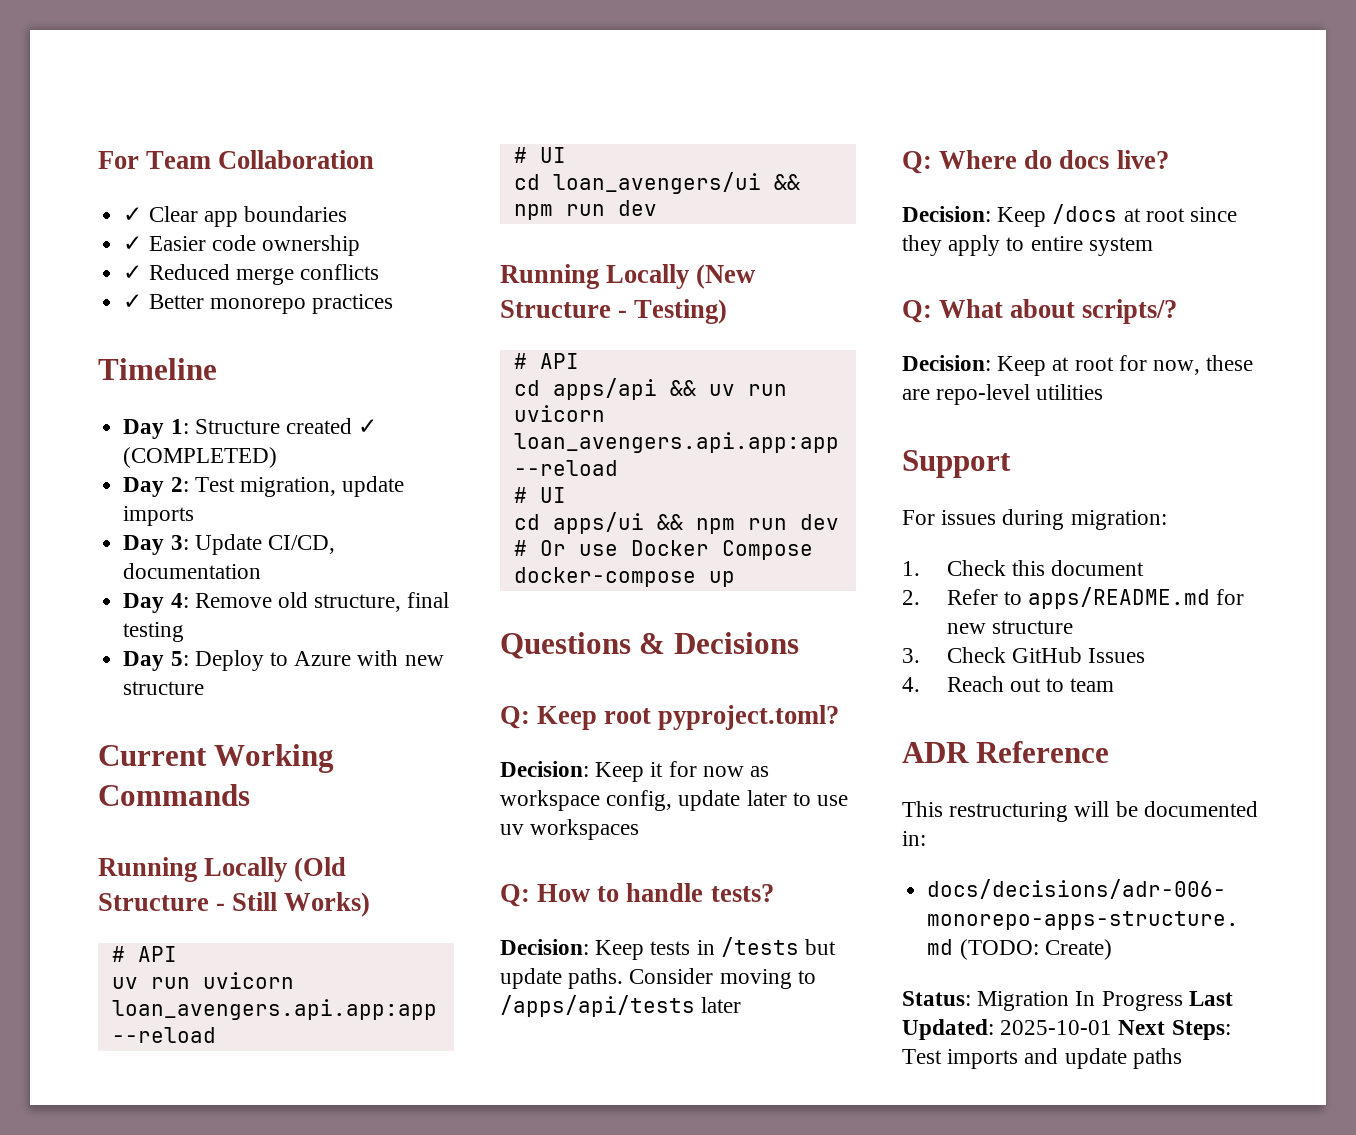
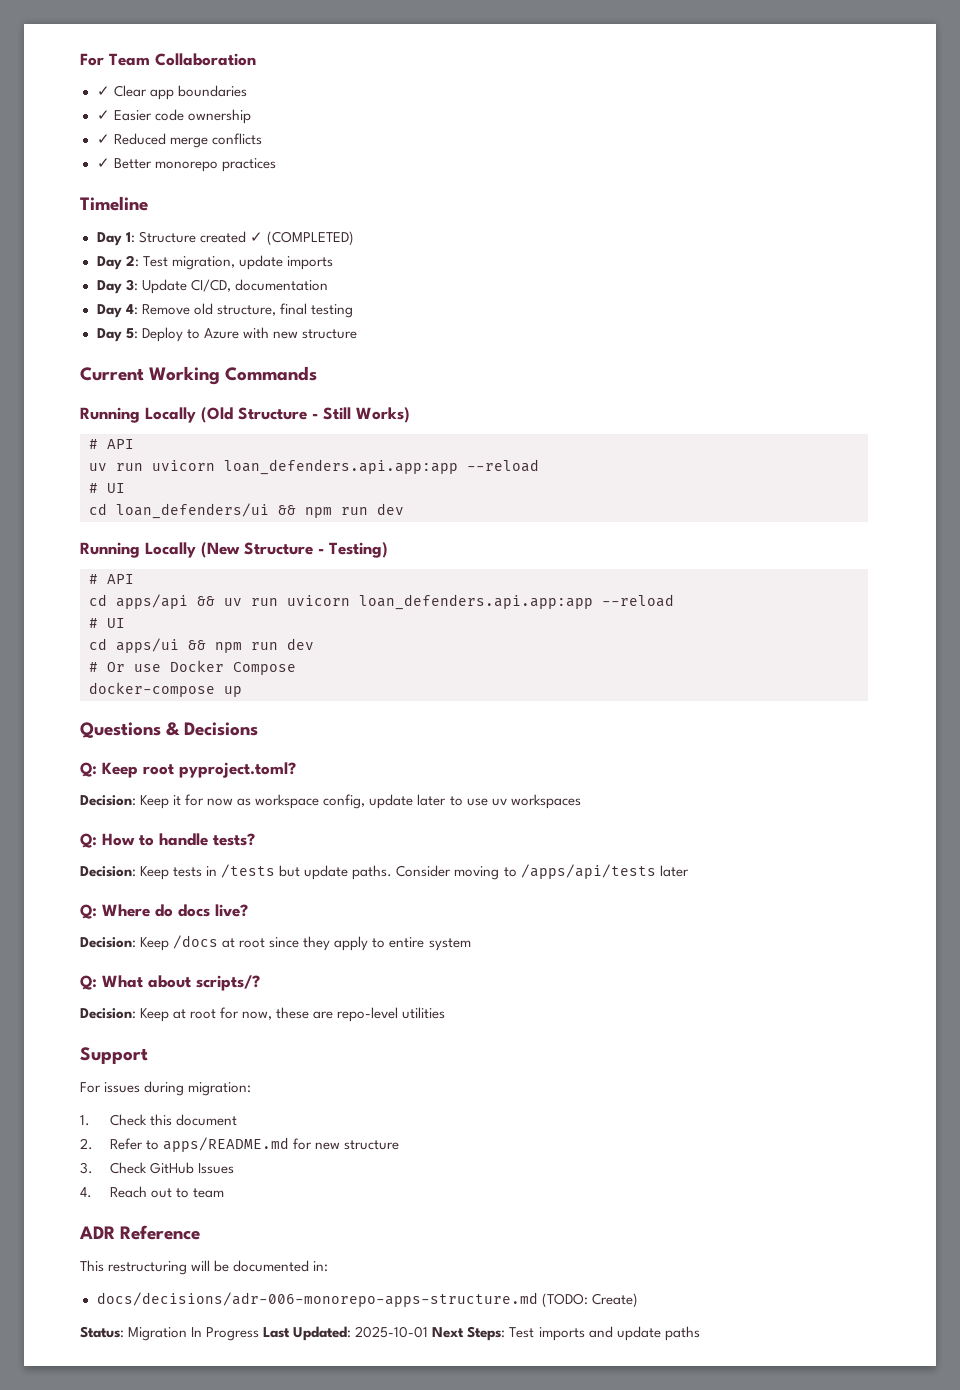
[111,999,437,1020] [111,1027,216,1043] [513,147,566,163] [513,172,761,194] loan_avengers.api.app:app --reload // # UI // cd loan_avengers/ui -> [224,459,539,475] [89,483,125,493] [89,503,269,519] loan_defenders.api.app:app --reload // # UI // cd loan_defenders/ui
[513,432,839,453] loan_avengers.api.app:app -> [359,594,593,610] loan_defenders.api.app:app

